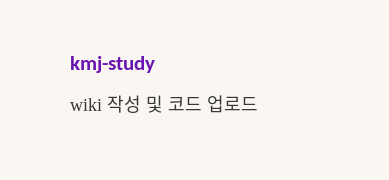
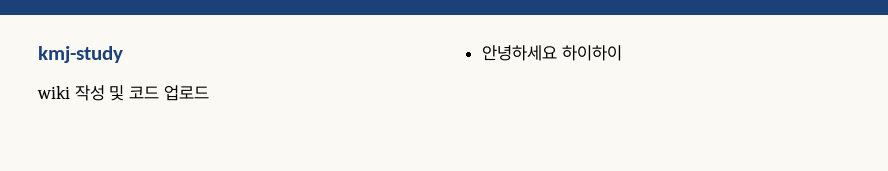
(258, 104) none -> [482,45,622,61] // 안녕하세요 하이하이

